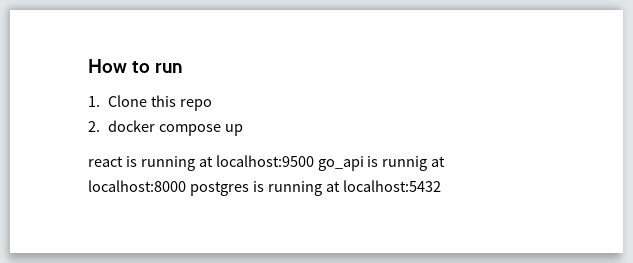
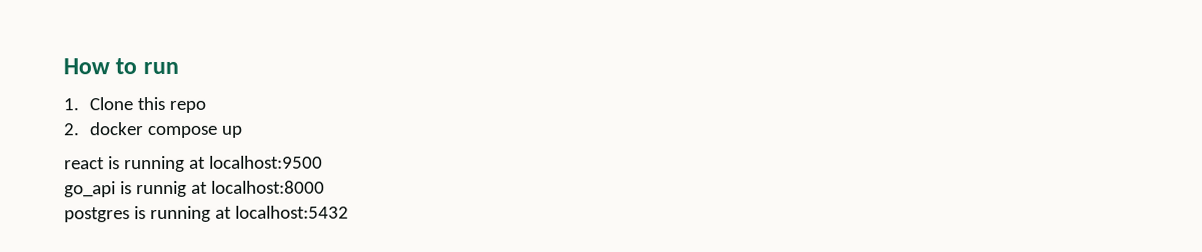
(314, 161) none -> (323, 162) //
(186, 186) none -> (325, 187) //

